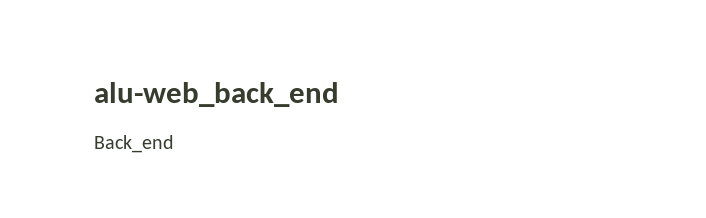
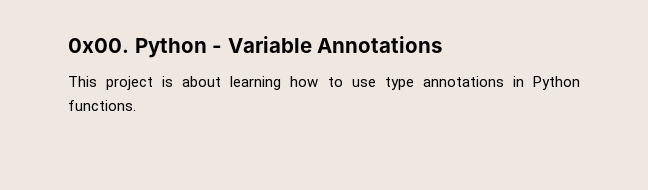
[94,82,339,107] [94,135,174,153] alu-web_back_end // Back_end -> [68,36,443,58] [68,76,581,90] [68,100,136,111] 0x00. Python - Variable Annotations // This project is about learning how to use type annotations in Python functions.

